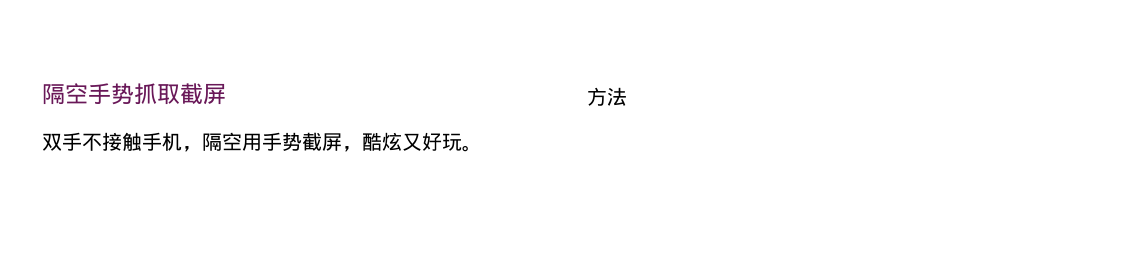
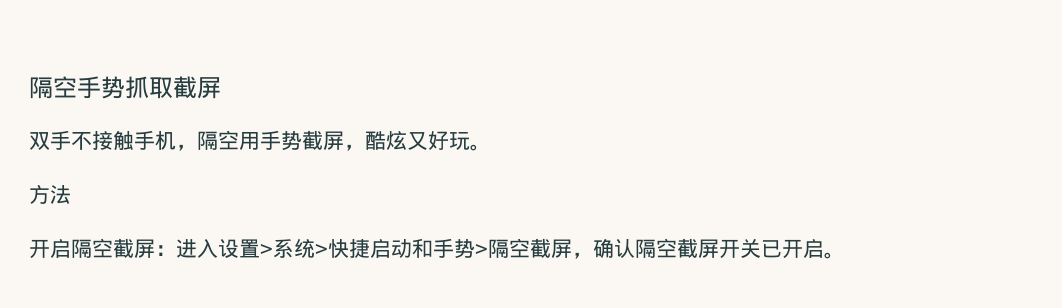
(627, 96) none -> [29,238,845,259] // 开启隔空截屏：进入设置>系统>快捷启动和手势>隔空截屏，确认隔空截屏开关已开启。

